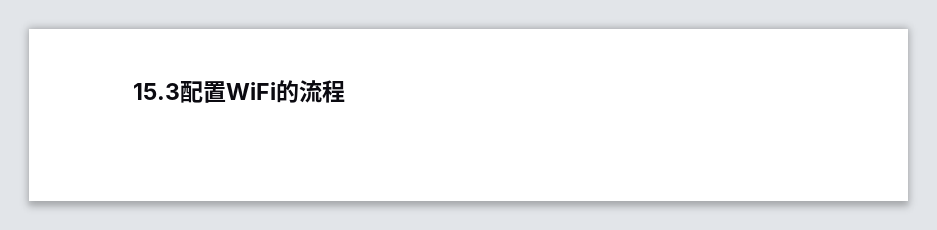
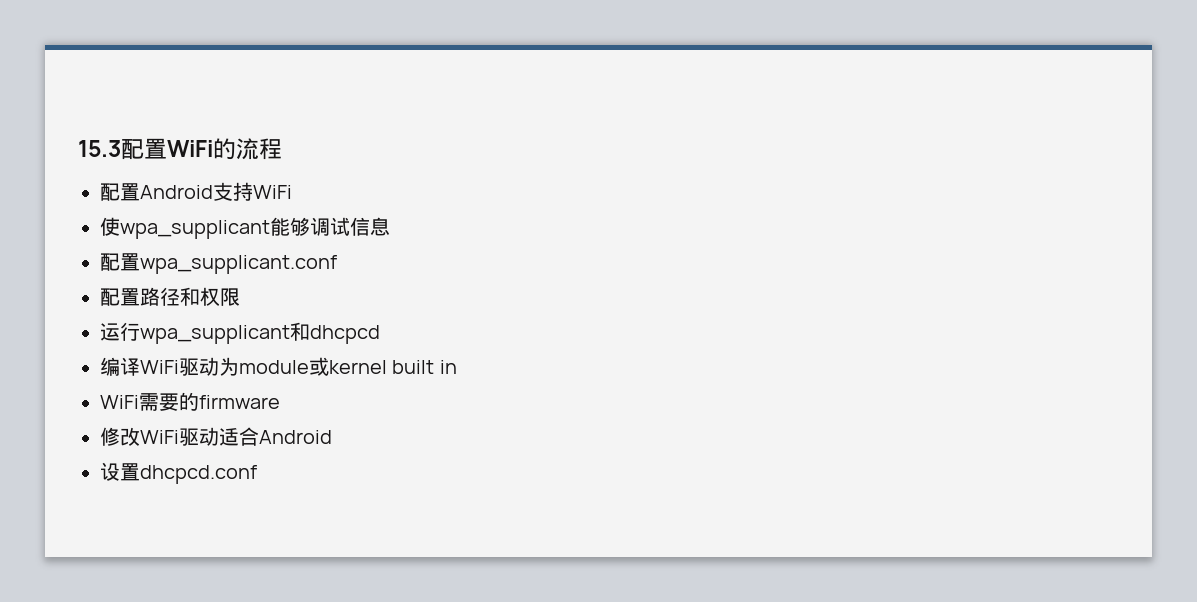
(345, 91) none -> [100,182,292,201] [100,217,390,239] [100,253,337,274] [100,287,240,306] [100,322,380,344] [100,357,457,376] [100,392,280,411] [100,427,332,446] [100,462,257,484] // 配置Android支持WiFi // 使wpa_supplicant能够调试信息 // 配置wpa_supplicant.conf // 配置路径和权限 // 运行wpa_supplicant和dhcpcd // 编译WiFi驱动为module或kernel built in // WiFi需要的firmware // 修改WiFi驱动适合Android // 设置dhcpcd.conf

